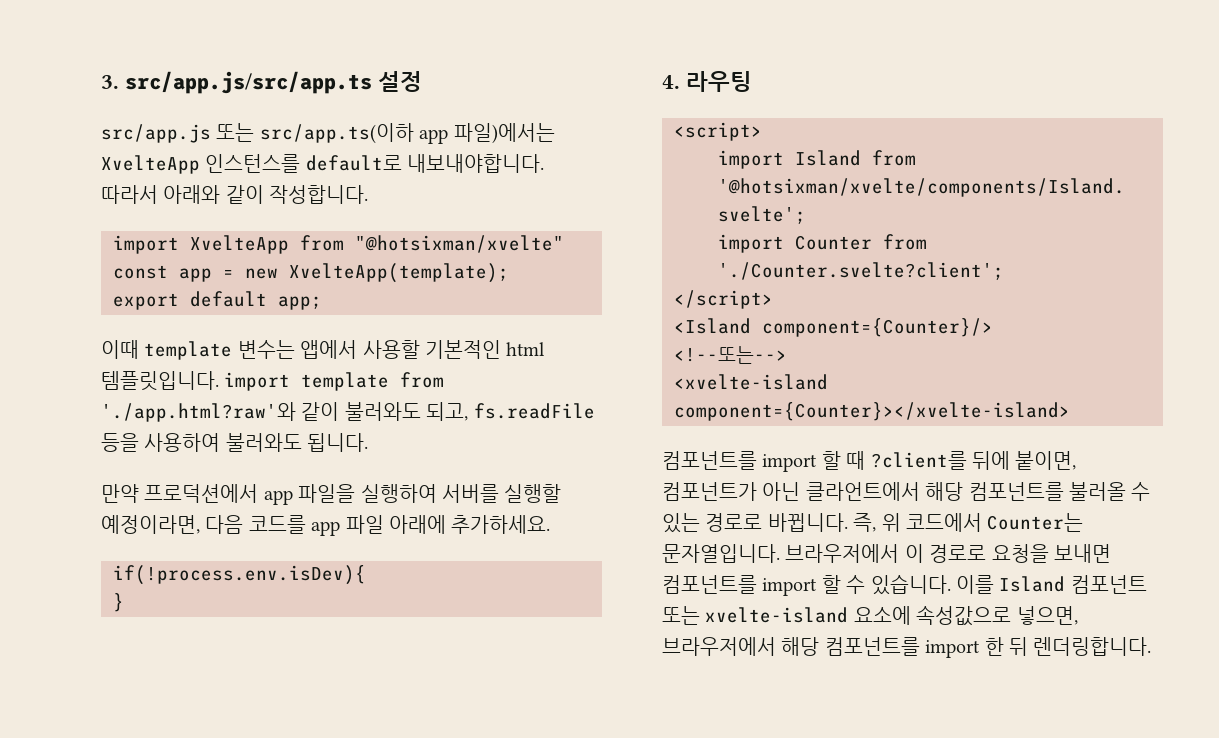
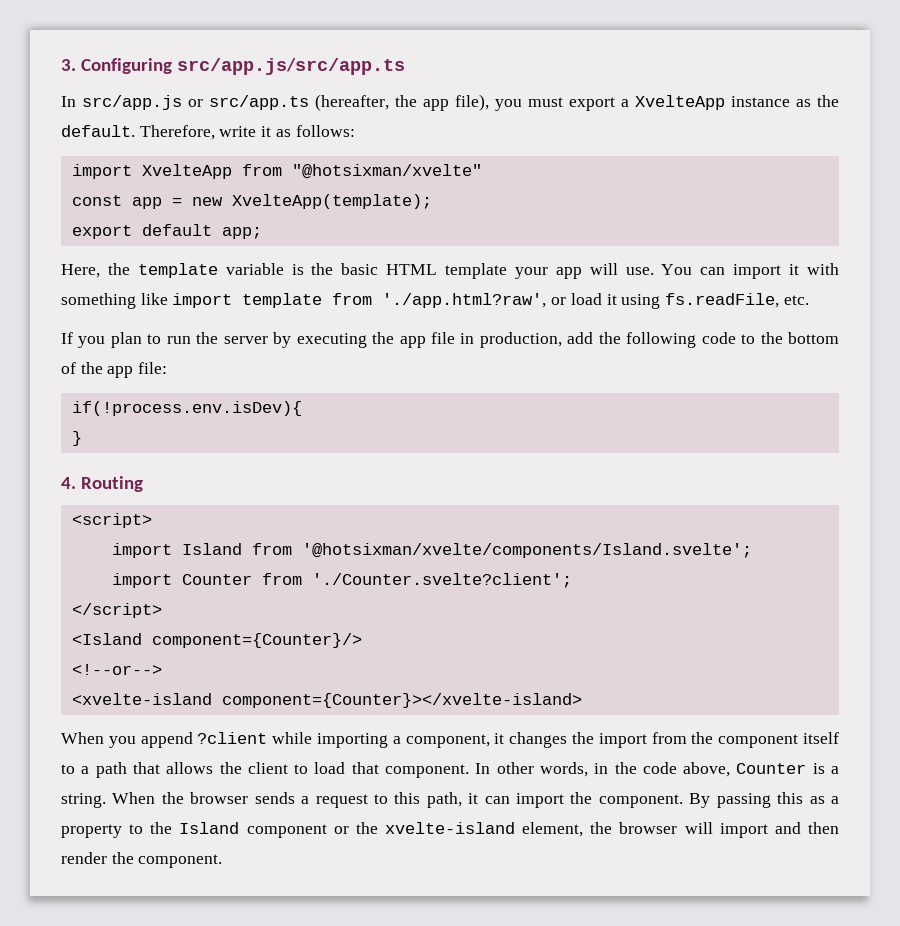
(119, 82) none -> [81,58,173,74] Configuring
[378,71,423,92] [101,123,555,144] [101,154,545,174] [101,185,369,204] 설정 // src/app.js 또는 src/app.ts(이하 app 파일)에서는 XvelteApp 인스턴스를 default로 내보내야합니다. 따라서 아래와 같이 작성합니다. -> [61,94,839,111] [61,125,355,140] // In src/app.js or src/app.ts (hereafter, the app file), you must export a XvelteApp instance as the default. Therefore, write it as follows:
[101,340,546,360] [101,371,445,391] [101,402,595,422] [101,433,369,452] [101,484,562,505] [101,515,551,536] 이때 template 변수는 앱에서 사용할 기본적인 html 템플릿입니다. import template from './app.html?raw'와 같이 불러와도 되고, fs.readFile 등을 사용하여 불러와도 됩니다. // 만약 프로덕션에서 app 파일을 실행하여 서버를 실행할 예정이라면, 다음 코드를 app 파일 아래에 추가하세요. -> [61,263,839,279] [61,293,809,309] [61,332,840,348] [61,362,168,378] Here, the template variable is the basic HTML template your app will use. You can import it with something like import template from './app.html?raw', or load it using fs.readFile, etc. // If you plan to run the server by executing the app file in production, add the following code to the bottom of the app file:
[686,71,753,92] 라우팅 -> [81,476,144,492] Routing
[674,346,787,364] <!--또는--> -> [71,664,162,675] <!--or-->
[662,451,1077,472] [662,482,1151,501] [662,513,1084,533] [662,544,1111,563] [662,574,1147,596] [662,605,1078,626] [662,637,1152,658] 컴포넌트를 import 할 때 ?client를 뒤에 붙이면, 컴포넌트가 아닌 클라언트에서 해당 컴포넌트를 불러올 수 있는 경로로 바뀝니다. 즉, 위 코드에서 Counter는 문자열입니다. 브라우저에서 이 경로로 요청을 보내면 컴포넌트를 import 할 수 있습니다. 이를 Island 컴포넌트 또는 xvelte-island 요소에 속성값으로 넣으면, 브라우저에서 해당 컴포넌트를 import 한 뒤 렌더링합니다. -> [61,732,839,748] [61,762,839,778] [61,792,840,808] [61,822,839,838] [61,852,223,868] When you append ?client while importing a component, it changes the import from the component itself to a path that allows the client to load that component. In other words, in the code above, Counter is a string. When the browser sends a request to this path, it can import the component. By passing this as a property to the Island component or the xvelte-island element, the browser will import and then render the component.

